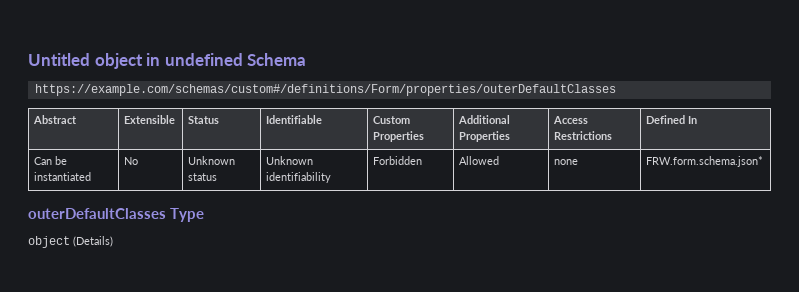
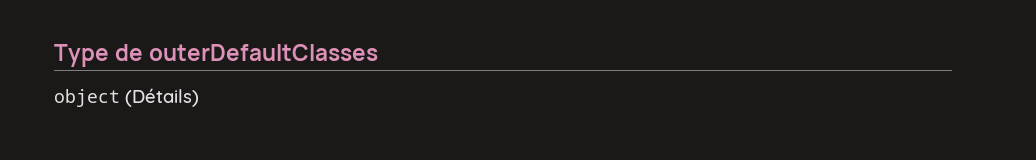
[28,53,307,69] [34,84,616,96] [32,115,77,124] [123,115,175,124] [187,116,219,124] [265,115,322,124] [372,116,410,124] [372,131,424,142] [457,115,510,124] [458,131,510,142] [552,116,588,124] [553,131,612,140] [645,115,697,124] [33,156,67,165] [33,172,91,181] [123,157,138,165] [187,156,235,165] [187,173,217,181] [265,156,313,165] [265,172,331,183] [372,156,422,165] [458,156,499,165] [553,159,578,165] [645,156,763,167] Untitled object in undefined Schema // https://example.com/schemas/custom#/definitions/Form/properties/outerDefaultClasses // Abstract | Extensible | Status | Identifiable | Custom Properties | Additional Properties | Access Restrictions | Defined In // Can be instantiated | No | Unknown status | Unknown identifiability | Forbidden | Allowed | none | FRW.form.schema.json* // -> [54,44,144,67] Type de
[170,208,205,222] [28,236,113,248] Type // object (Details) -> [54,88,199,107] // object (Détails)

